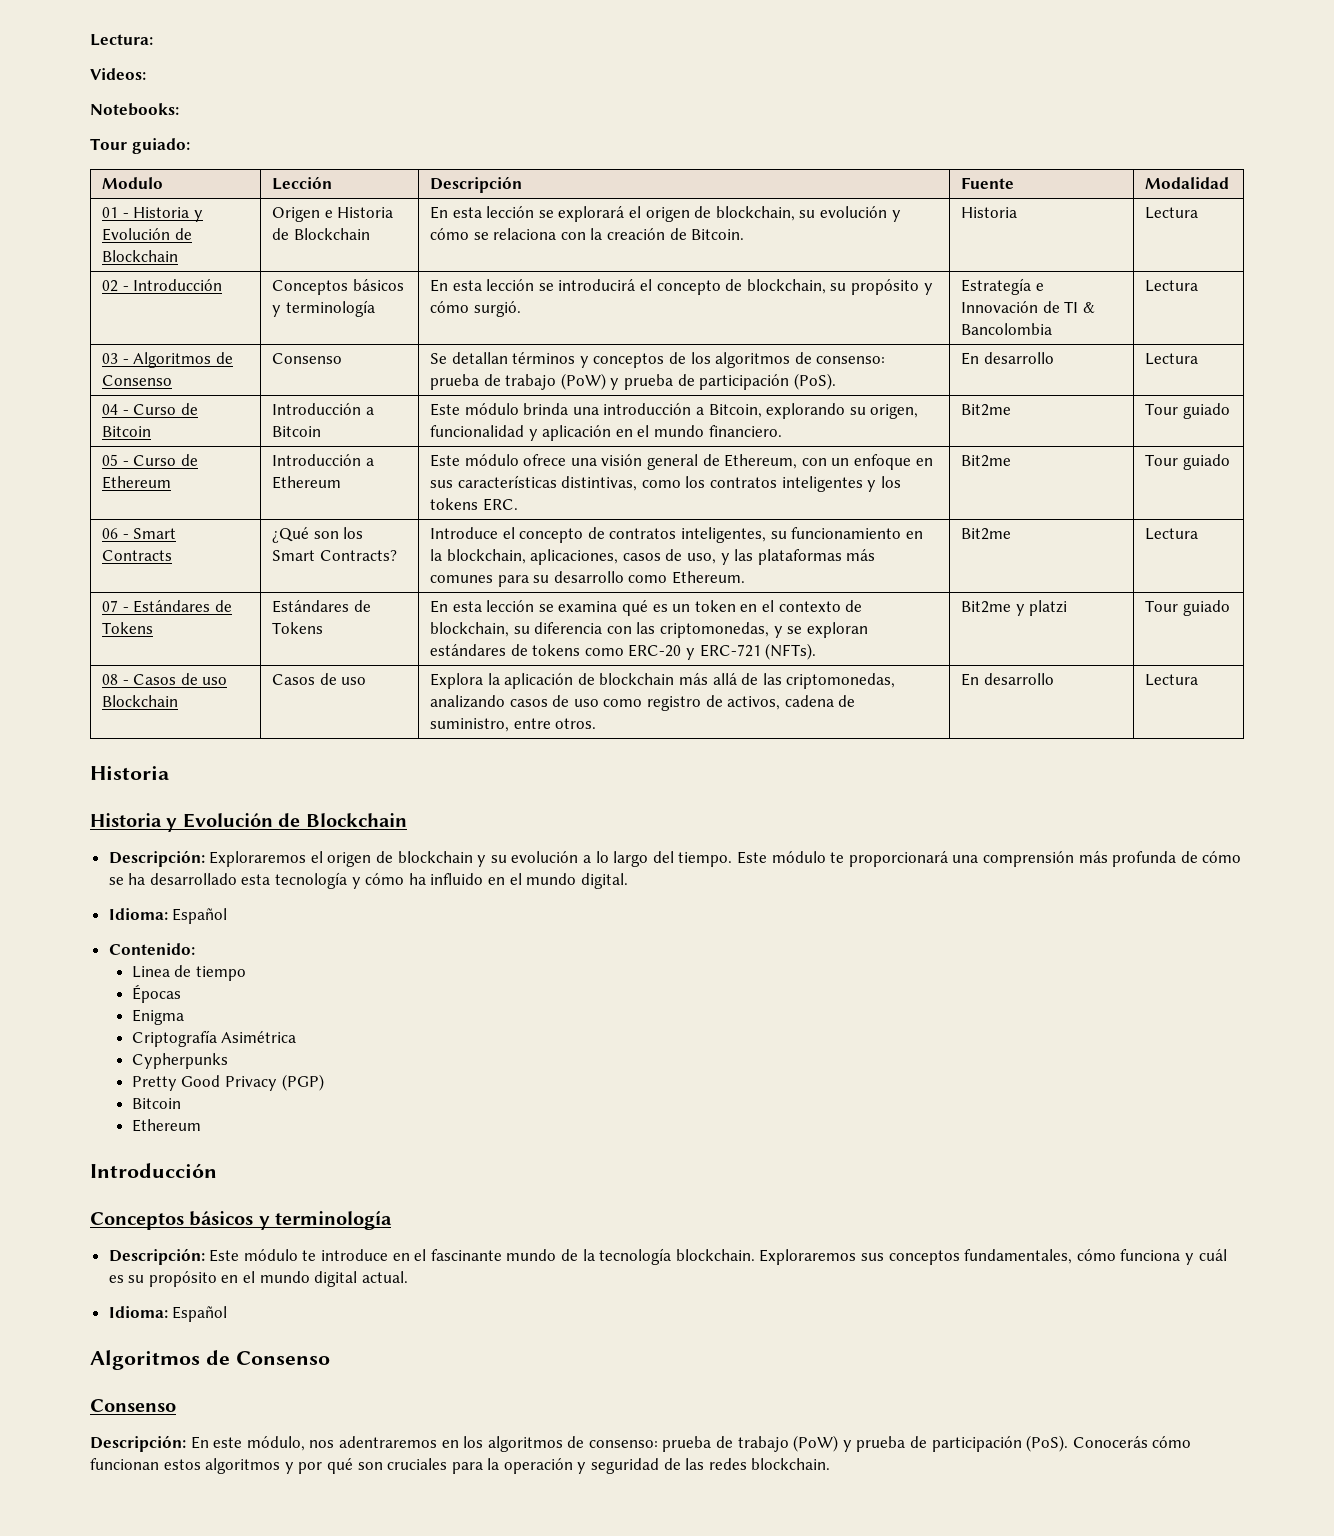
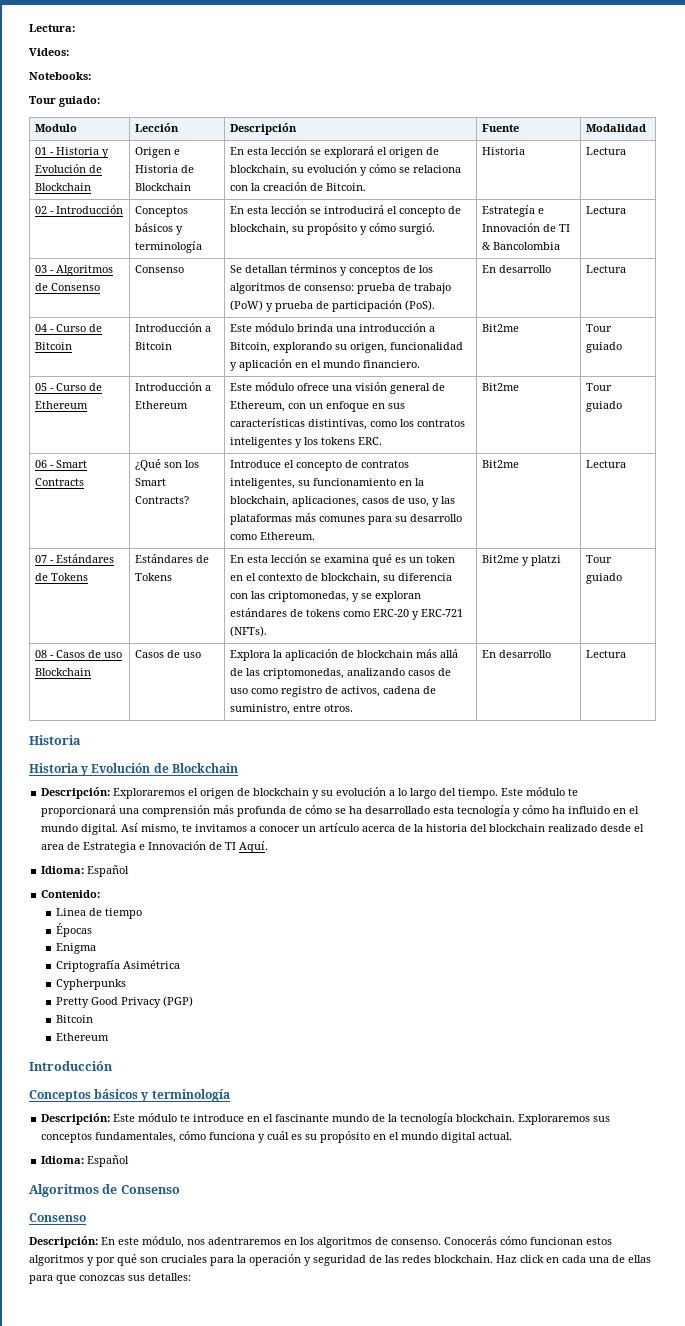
(628, 881) none -> [121,823,645,835] [41,841,269,853] Así mismo, te invitamos a conocer un artículo acerca de la historia del blockchain realizado desde el area de Estrategia e Innovación de TI Aquí.
[588,1435,1069,1452] consenso: prueba de trabajo (PoW) y prueba de participación (PoS). -> [391,1239,441,1245] consenso.
(831, 1464) none -> [496,1255,651,1263] [29,1273,191,1284] Haz click en cada una de ellas para que conozcas sus detalles:

